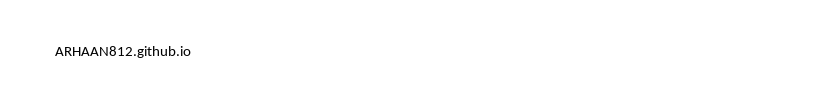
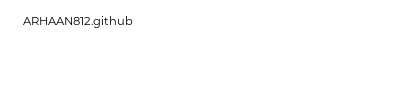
[55,46,191,58] ARHAAN812.github.io -> [23,16,133,28] ARHAAN812.github

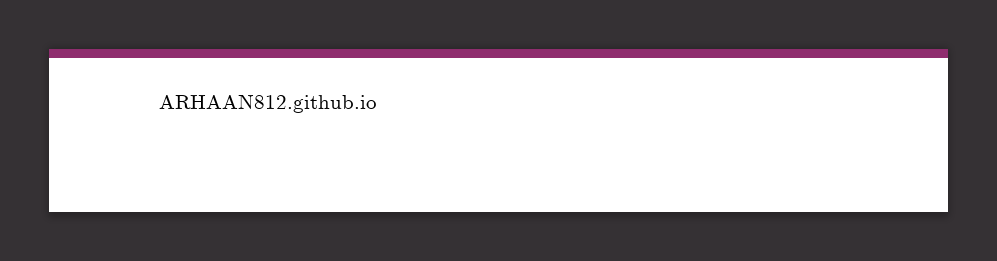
[23,16,133,28] ARHAAN812.github -> [159,94,377,113] ARHAAN812.github.io

